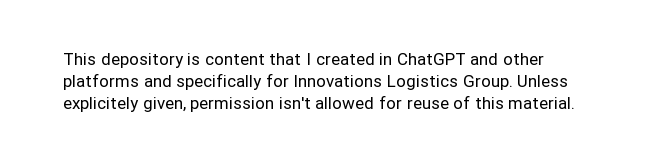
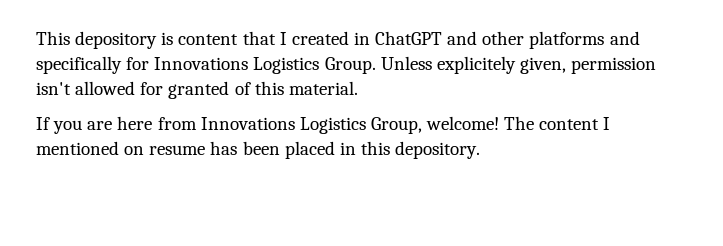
[406,99,449,109] reuse -> [168,81,230,99] granted
(576, 103) none -> [36,116,611,134] [36,141,481,159] // If you are here from Innovations Logistics Group, welcome! The content I mentioned on resume has been placed in this depository.

